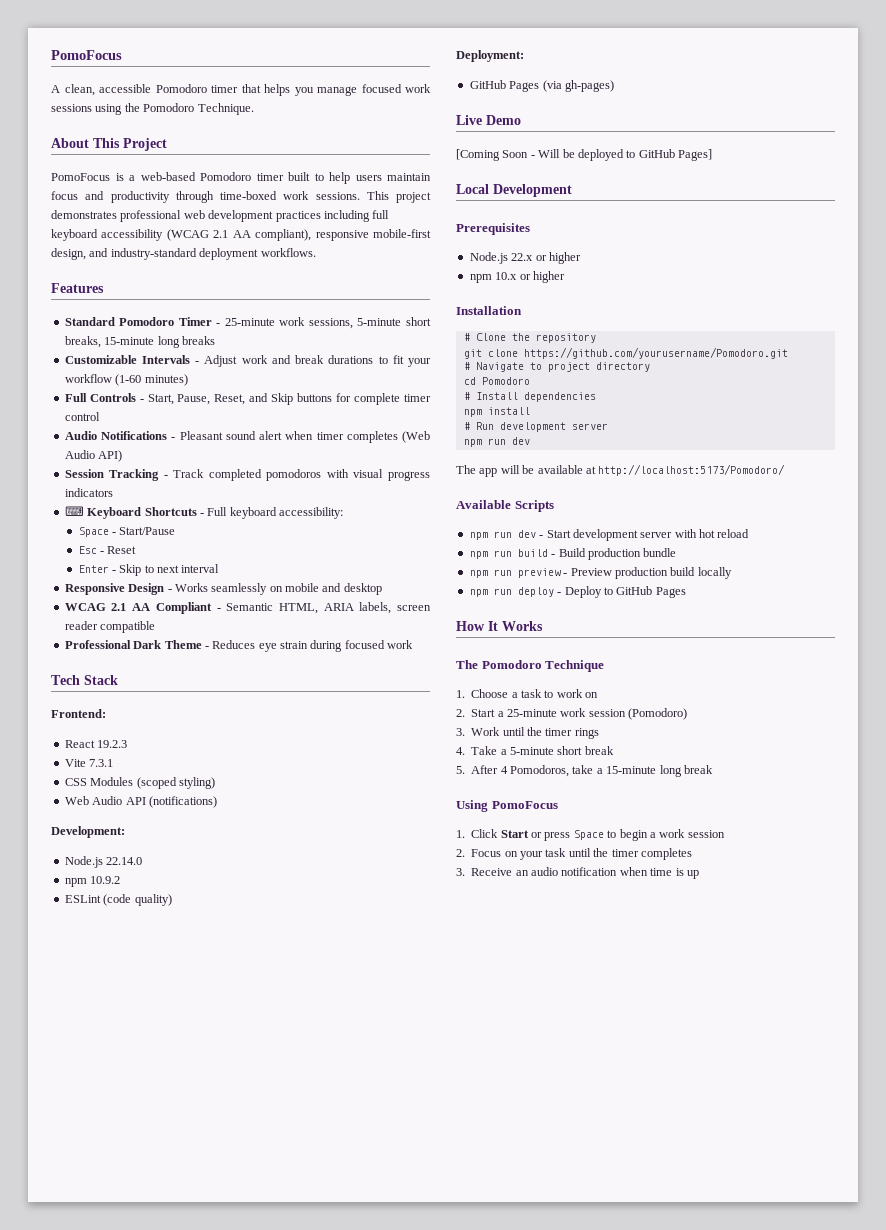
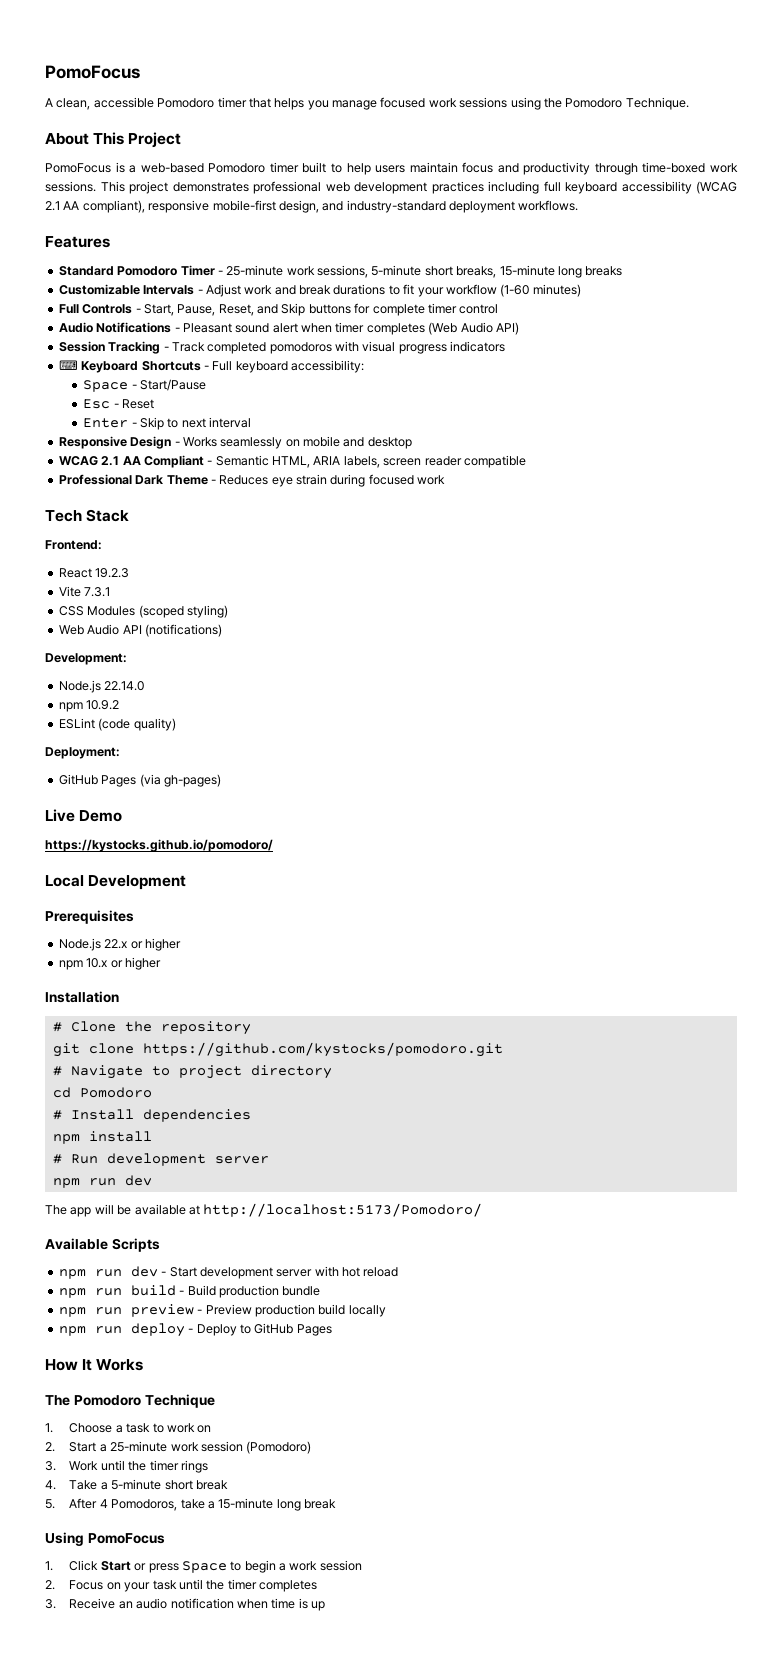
[456,149,712,161] [Coming Soon - Will be deployed to GitHub Pages] -> [45,839,273,852] https://kystocks.github.io/pomodoro/
[523,347,788,359] https://github.com/yourusername/Pomodoro.git -> [142,1042,503,1057] https://github.com/kystocks/pomodoro.git

